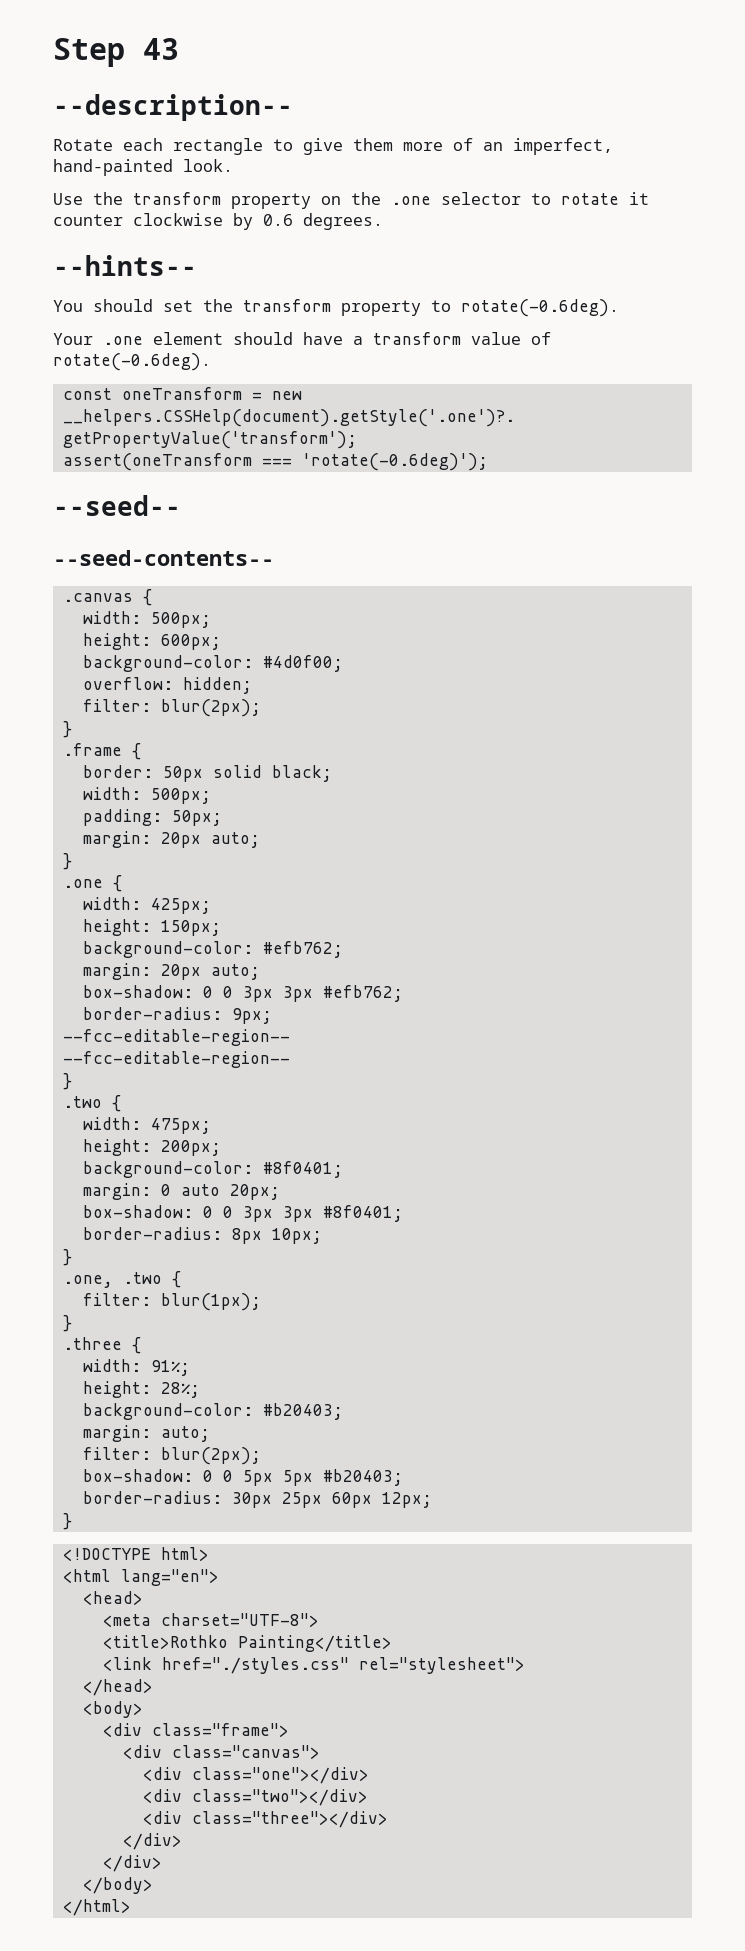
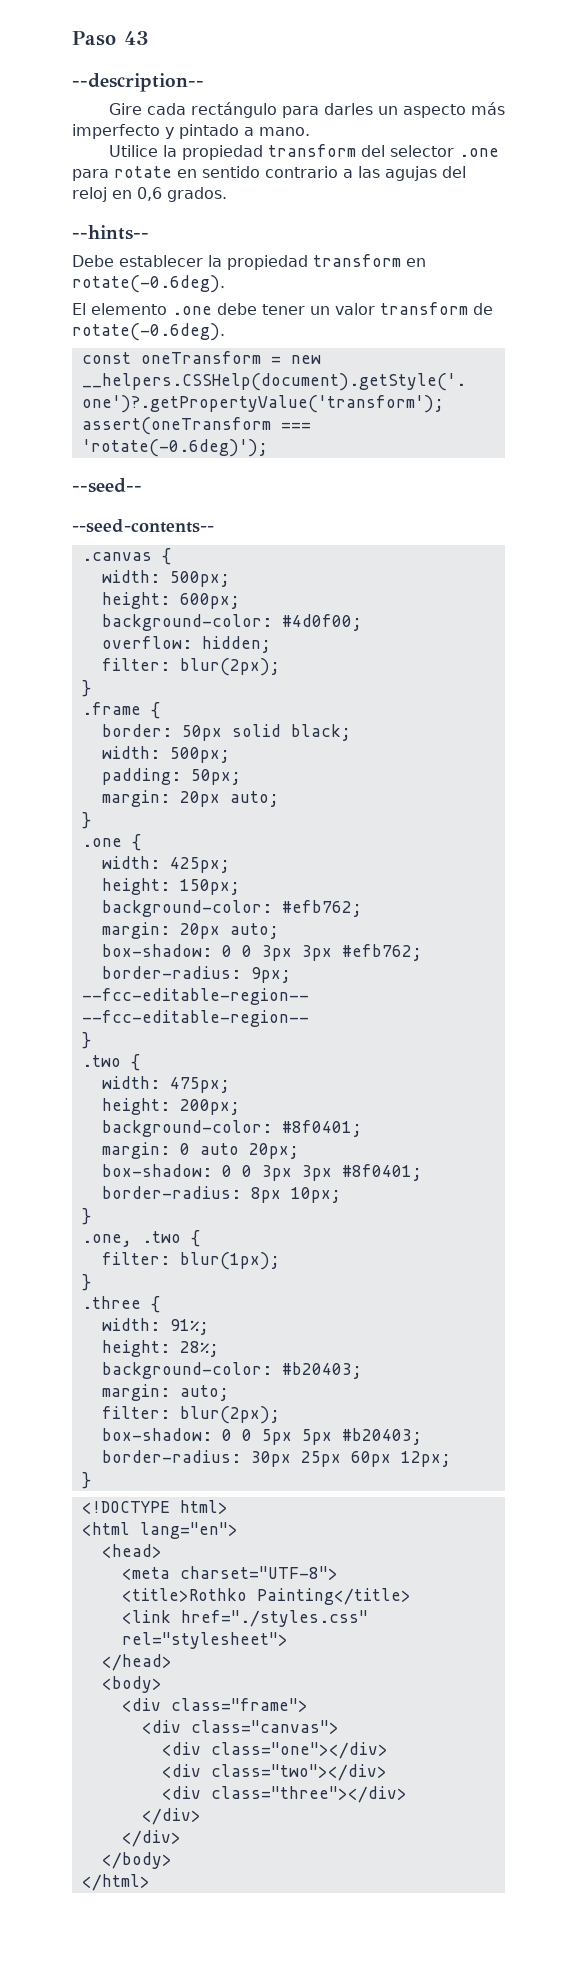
[53,38,125,67] Step -> [72,31,116,46] Paso
[53,138,613,155] [53,159,233,176] [53,192,649,209] [53,213,383,230] [53,255,197,276] [53,299,619,317] [53,332,551,345] Rotate each rectangle to give them more of an imperfect, hand-painted look. // Use the transform property on the .one selector to rotate it counter clockwise by 0.6 degrees. // --hints-- // You should set the transform property to rotate(-0.6deg). // Your .one element should have a transform value of -> [108,102,505,118] [72,124,310,139] [108,144,499,160] [72,166,466,181] [72,187,227,202] [72,225,149,240] [72,254,426,270] [72,275,225,293] [72,302,493,315] Gire cada rectángulo para darles un aspecto más imperfecto y pintado a mano. // Utilice la propiedad transform del selector .one para rotate en sentido contrario a las agujas del reloj en 0,6 grados. // --hints-- // Debe establecer la propiedad transform en rotate(-0.6deg). // El elemento .one debe tener un valor transform de

